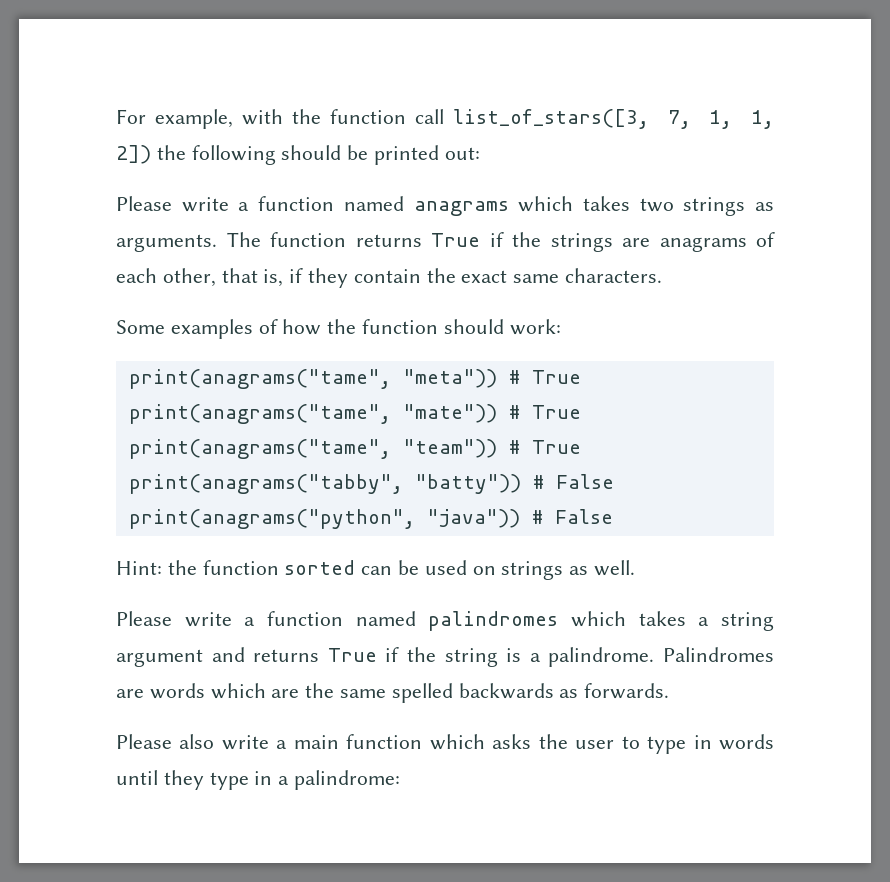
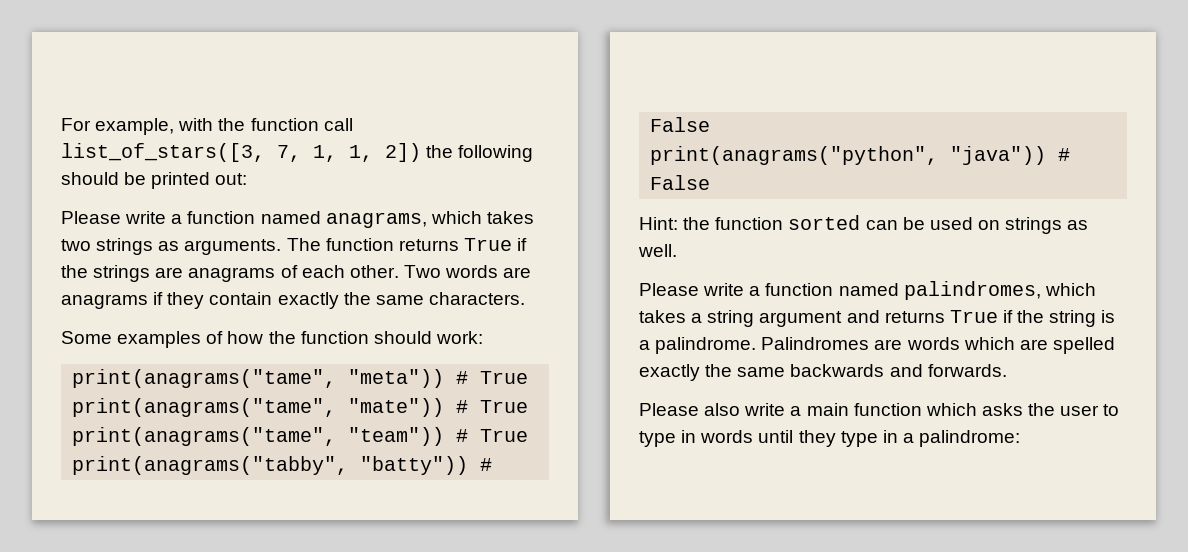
[413,201,509,216] anagrams -> [325,212,427,228] anagrams,
[162,268,284,287] other, that is, -> [349,265,532,278] [61,294,148,309] other. Two words are anagrams
[426,268,508,283] the exact -> [277,292,371,309] exactly the
[428,611,559,631] palindromes -> [903,281,1041,300] palindromes,
[305,683,579,703] the same spelled backwards as -> [1052,337,1115,354] [639,364,923,381] spelled exactly the same backwards and

